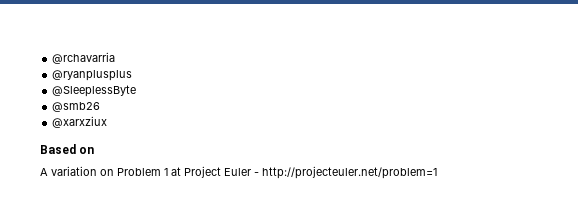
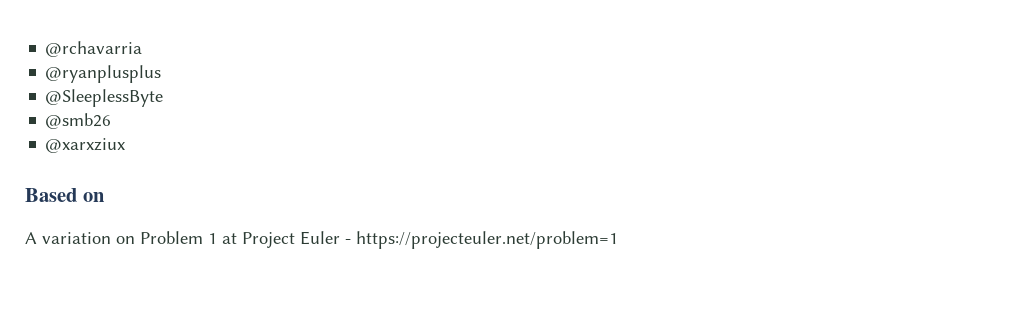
[262,166,437,179] http://projecteuler.net/problem=1 -> [356,231,618,249] https://projecteuler.net/problem=1

